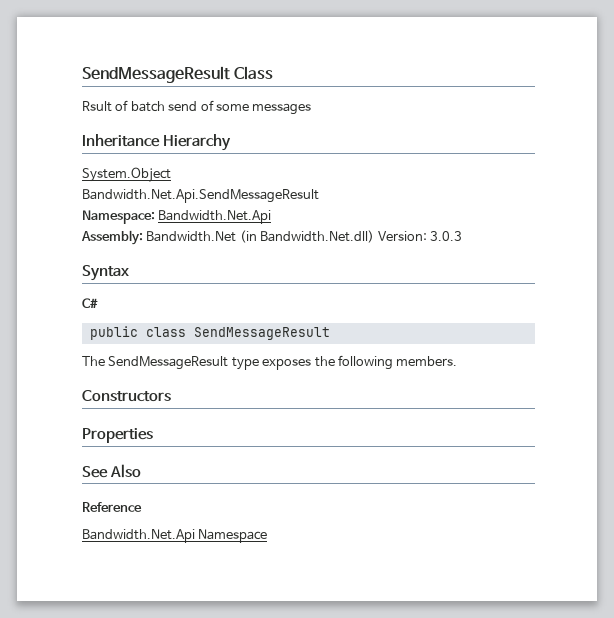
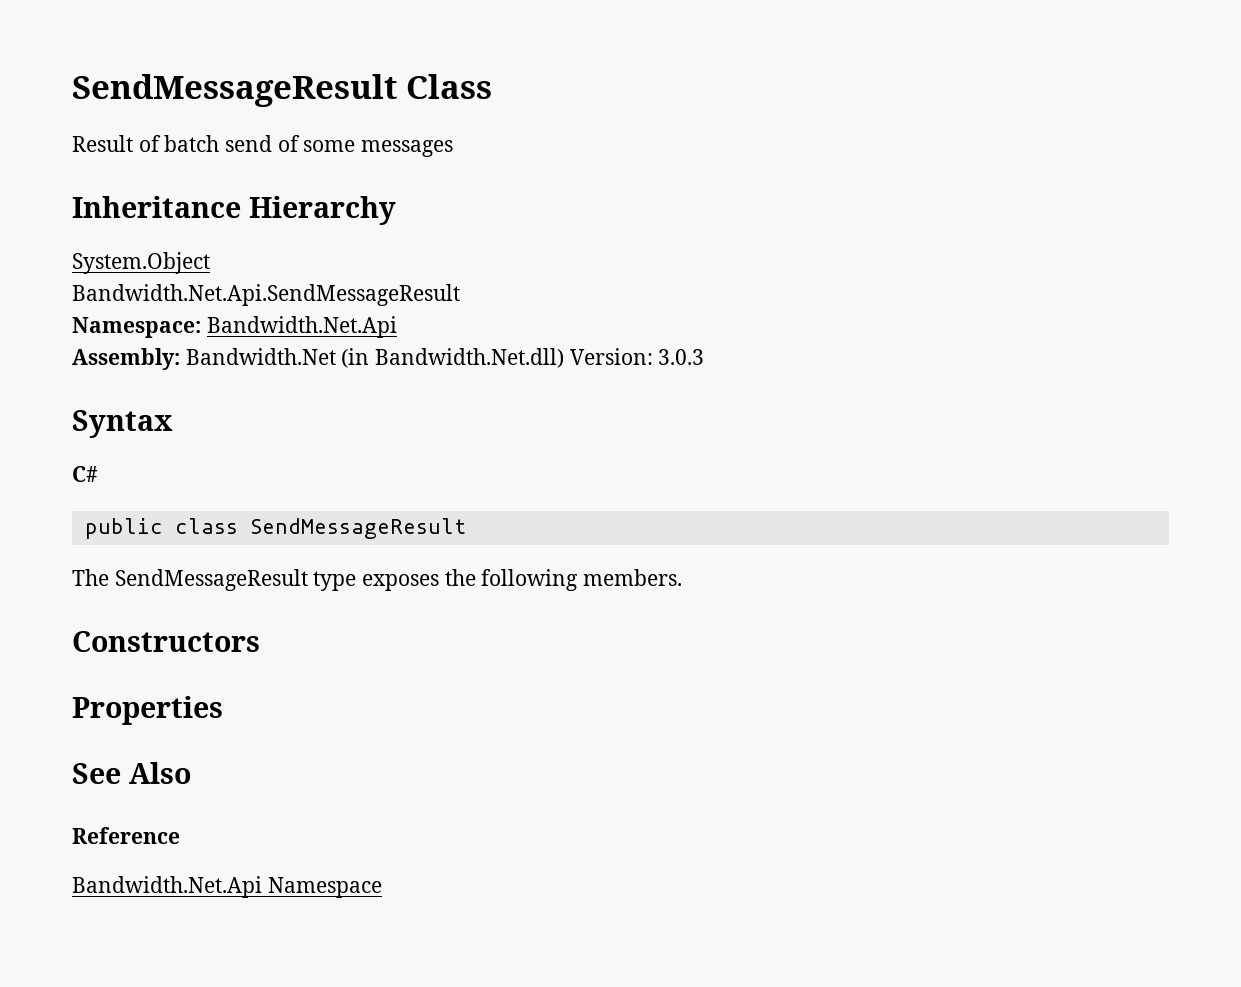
[82,101,112,112] Rsult -> [72,135,133,152] Result

